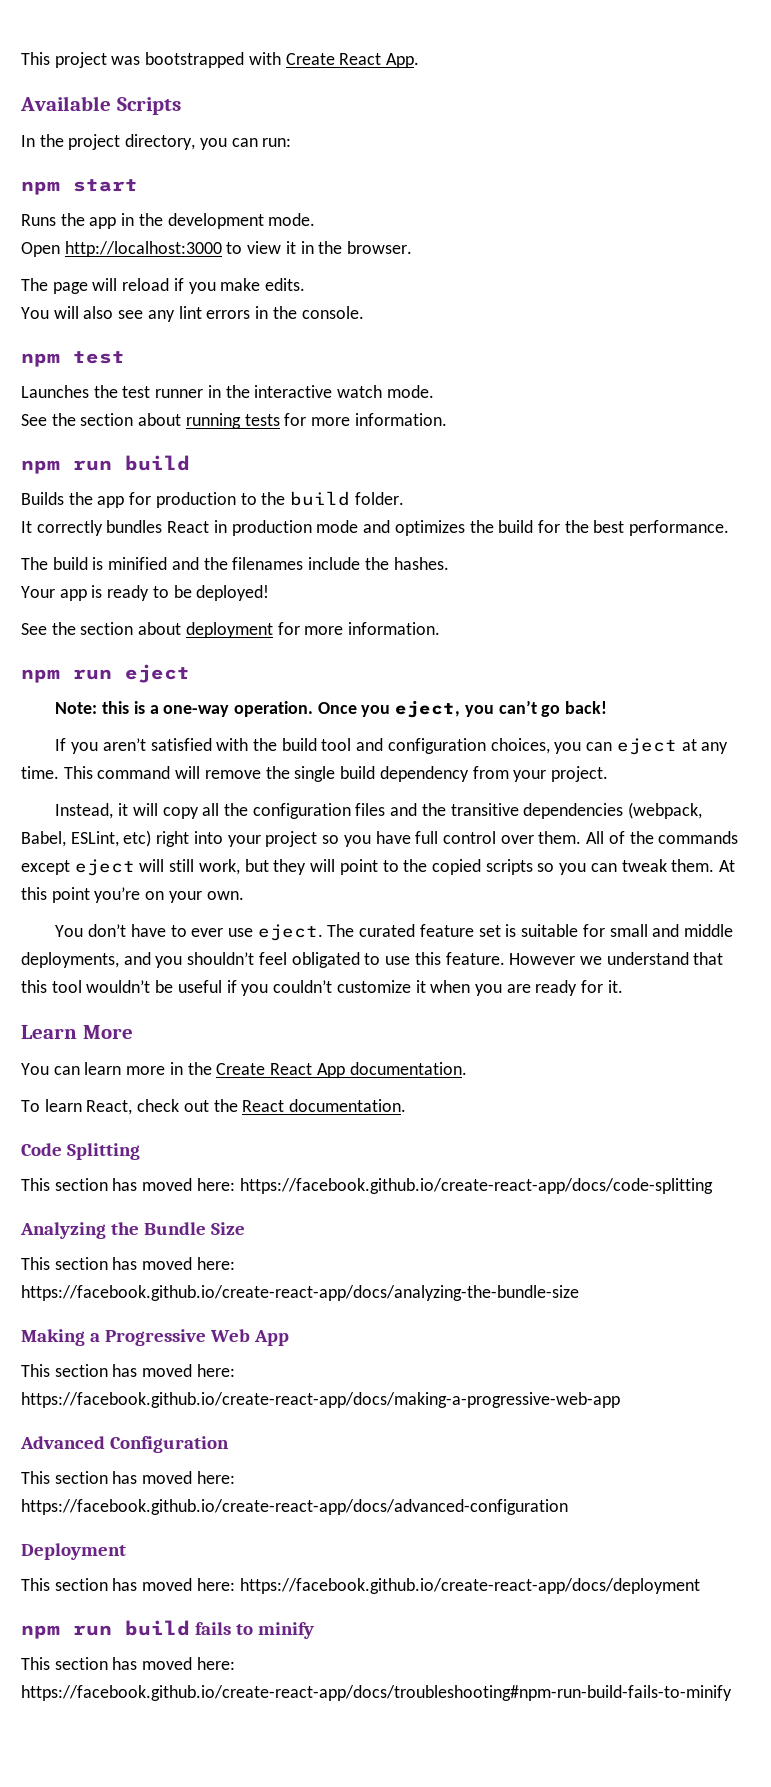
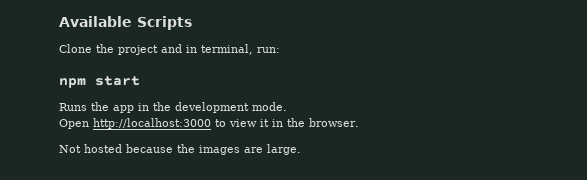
[21,52,420,68] This project was bootstrapped with Create React App. // -> (59, 21) none
[21,135,35,147] In -> [59,44,92,53] Clone
[125,134,258,150] directory, you can -> [161,44,253,55] and in terminal,
[21,278,306,294] [21,306,364,322] [21,351,125,367] [21,385,434,398] [21,413,447,429] [21,455,190,474] [21,491,404,508] [21,520,730,536] [21,557,449,570] [21,585,270,601] [21,622,441,638] [21,664,190,683] [55,700,608,718] [55,738,729,755] [21,766,608,782] [55,802,703,819] [21,830,739,847] [21,859,736,876] [21,887,244,903] [55,924,733,941] [21,952,724,968] [21,980,623,996] [21,1025,133,1039] [21,1062,467,1078] [21,1099,407,1115] [21,1143,140,1160] [21,1178,713,1194] [20,1222,245,1239] [21,1257,235,1270] [21,1285,579,1301] [21,1329,289,1346] [21,1364,235,1377] [21,1392,620,1408] [20,1436,229,1453] [21,1471,235,1484] [21,1499,568,1515] [21,1543,126,1560] [21,1578,700,1594] [21,1620,314,1639] [21,1657,235,1670] [21,1685,732,1701] The page will reload if you make edits. // You will also see any lint errors in the console. // npm test // Launches the test runner in the interactive watch mode. // See the section about running tests for more information. // npm run build // Builds the app for production to the build folder. // It correctly bundles React in production mode and optimizes the build for the best performance. // The build is minified and the filenames include the hashes. // Your app is ready to be deployed! // See the section about deployment for more information. // npm run eject // Note: this is a one-way operation. Once you eject, you can’t go back! // If you aren’t satisfied with the build tool and configuration choices, you can eject at any time. This command will remove the single build dependency from your project. // Instead, it will copy all the configuration files and the transitive dependencies (webpack, Babel, ESLint, etc) right into your project so you have full control over them. All of the commands except eject will still work, but they will point to the copied scripts so you can tweak them. At this point you’re on your own. // You don’t have to ever use eject. The curated feature set is suitable for small and middle deployments, and you shouldn’t feel obligated to use this feature. However we understand that this tool wouldn’t be useful if you couldn’t customize it when you are ready for it. // Learn More // You can learn more in the Create React App documentation. // To learn React, check out the React documentation. // Code Splitting // This section has moved here: https://facebook.github.io/create-react-app/docs/code-splitting // Analyzing the Bundle Size // This section has moved here: https://facebook.github.io/create-react-app/docs/analyzing-the-bundle-size // Making a Progressive Web App // This section has moved here: https://facebook.github.io/create-react-app/docs/making-a-progressive-web-app // Advanced Configuration // This section has moved here: https://facebook.github.io/create-react-app/docs/advanced-configuration // Deployment // This section has moved here: https://facebook.github.io/create-react-app/docs/deployment // npm run build fails to minify // This section has moved here: https://facebook.github.io/create-react-app/docs/troubleshooting#npm-run-build-fails-to-minify -> [59,144,301,155] Not hosted because the images are large.

